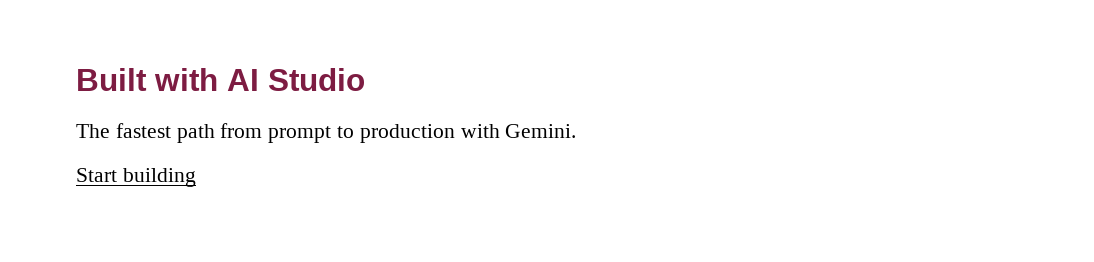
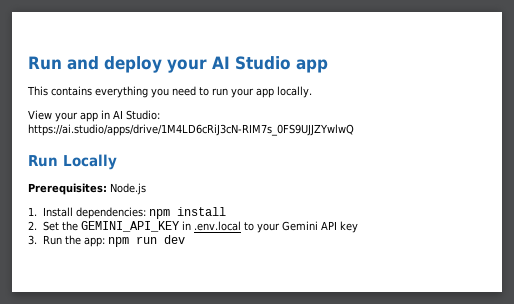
[76,68,365,91] [76,123,577,143] [76,168,196,187] Built with AI Studio // The fastest path from prompt to production with Gemini. // Start building -> [28,56,328,73] [27,86,312,98] [28,110,160,122] [28,124,354,136] [28,154,117,170] [28,183,146,195] [28,207,226,219] [28,221,358,233] [28,235,185,247] Run and deploy your AI Studio app // This contains everything you need to run your app locally. // View your app in AI Studio: https://ai.studio/apps/drive/1M4LD6cRiJ3cN-RIM7s_0FS9UJJZYwlwQ // Run Locally // Prerequisites: Node.js // 1. Install dependencies: npm install // 2. Set the GEMINI_API_KEY in .env.local to your Gemini API key // 3. Run the app: npm run dev

